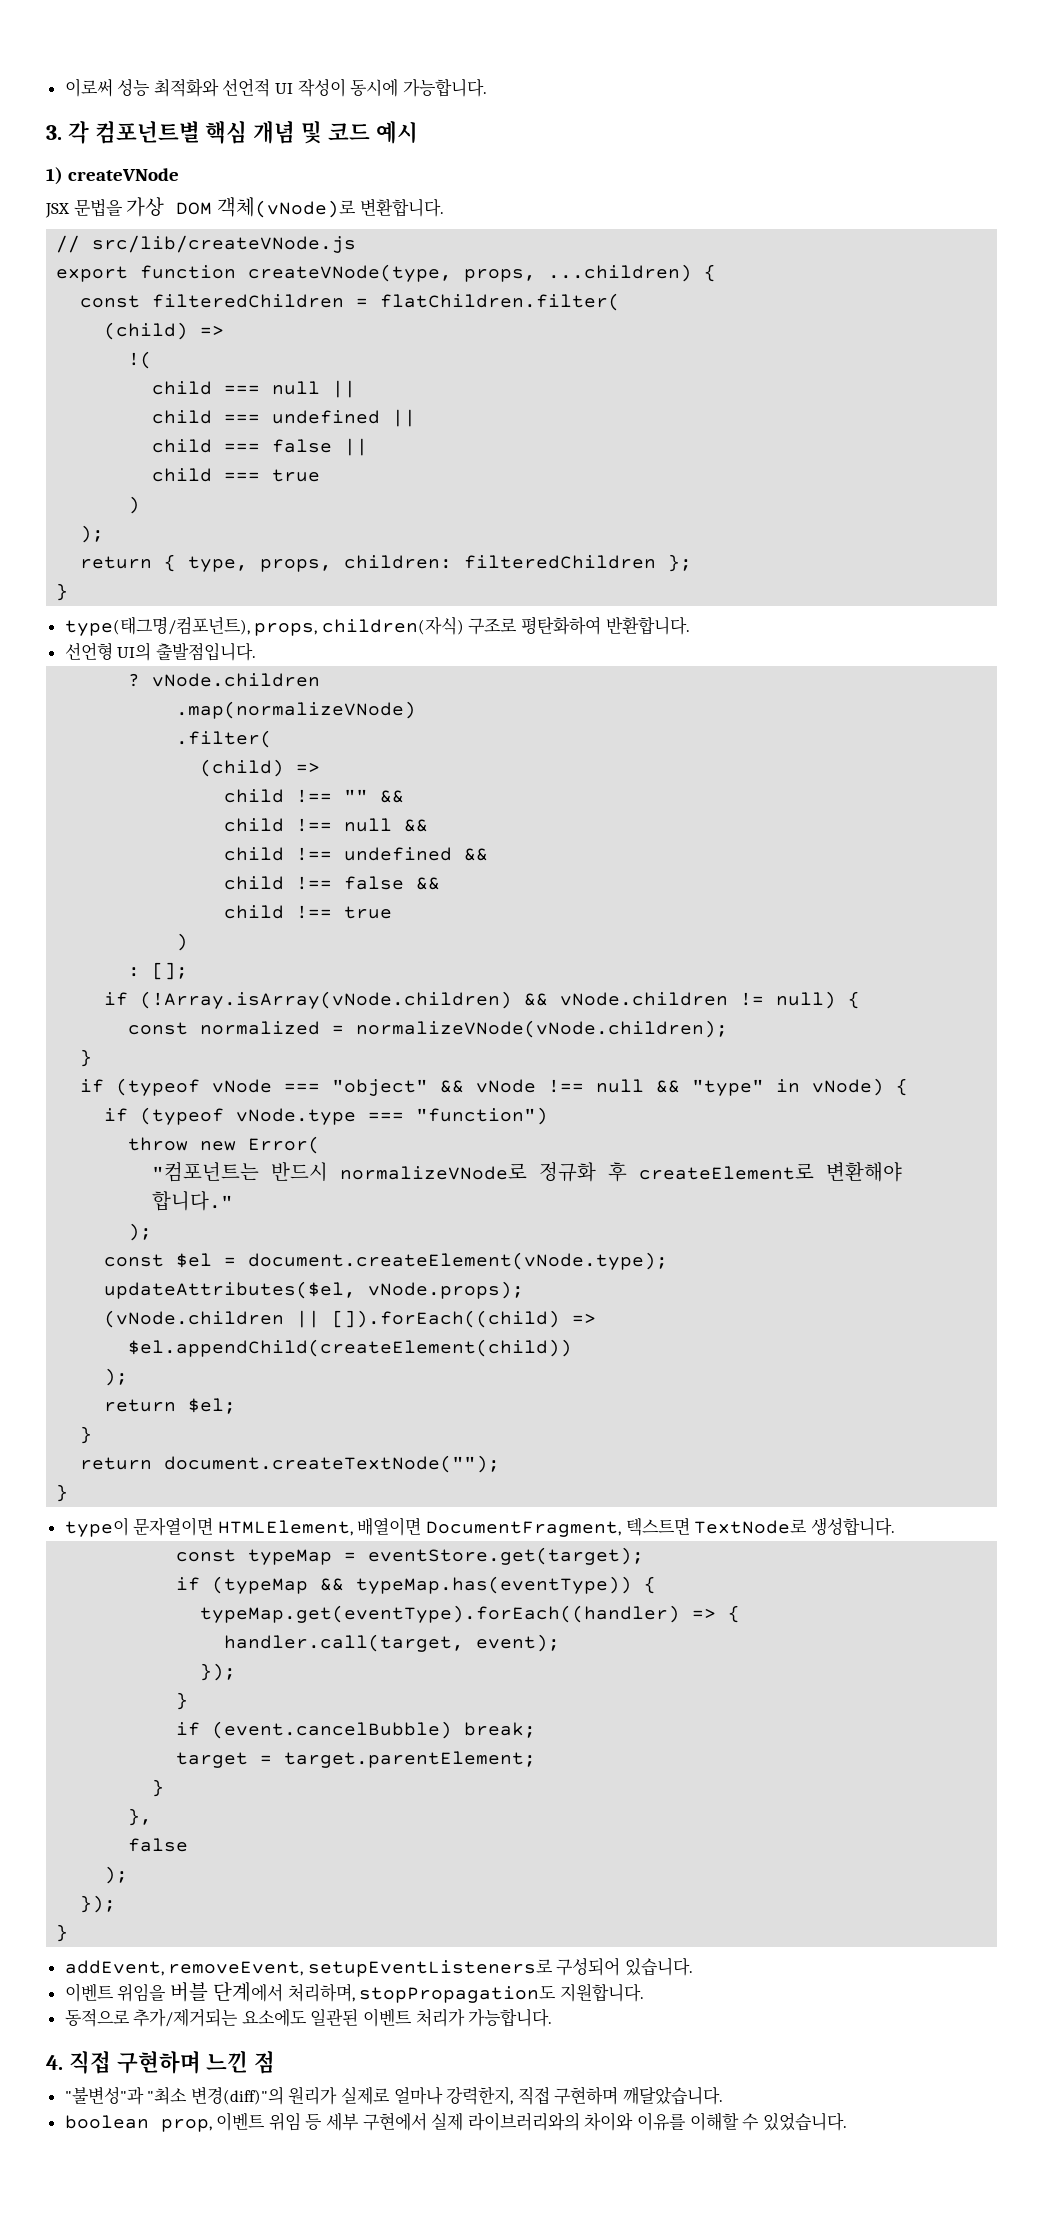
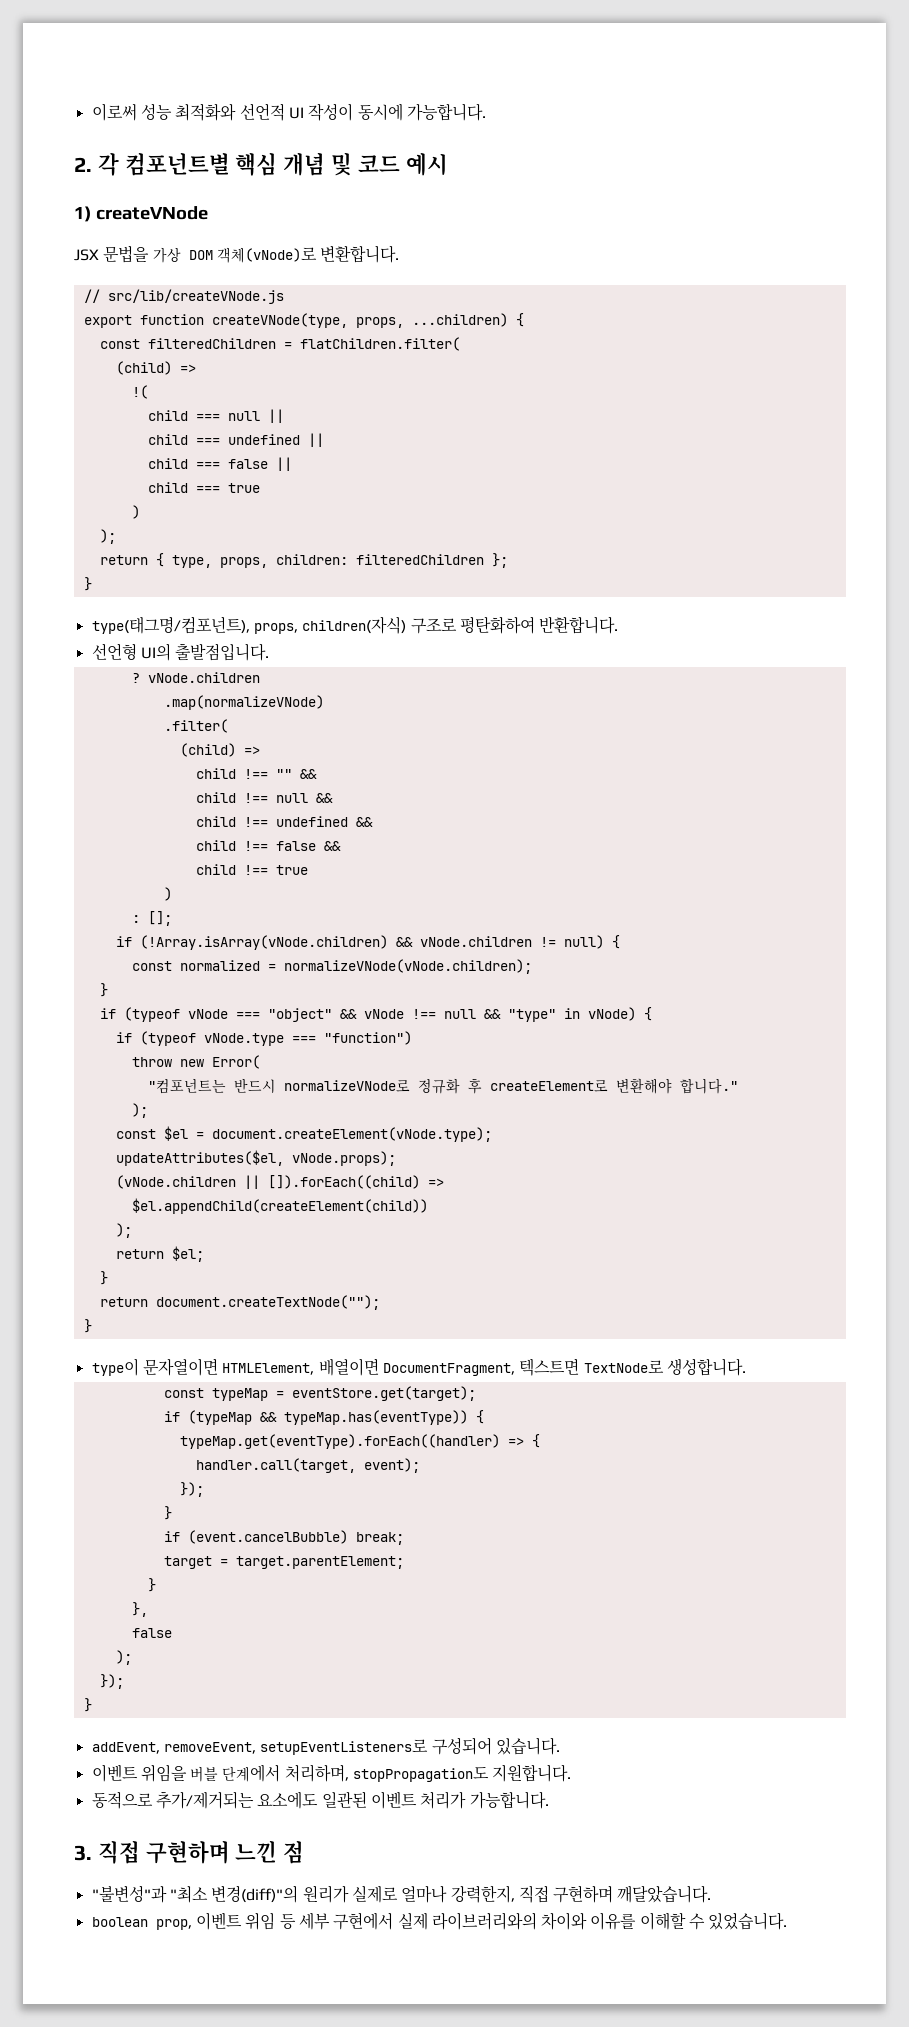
[46,125,62,140] 3. -> [74,157,92,172] 2.
[46,2055,63,2070] 4. -> [74,1845,92,1861] 3.

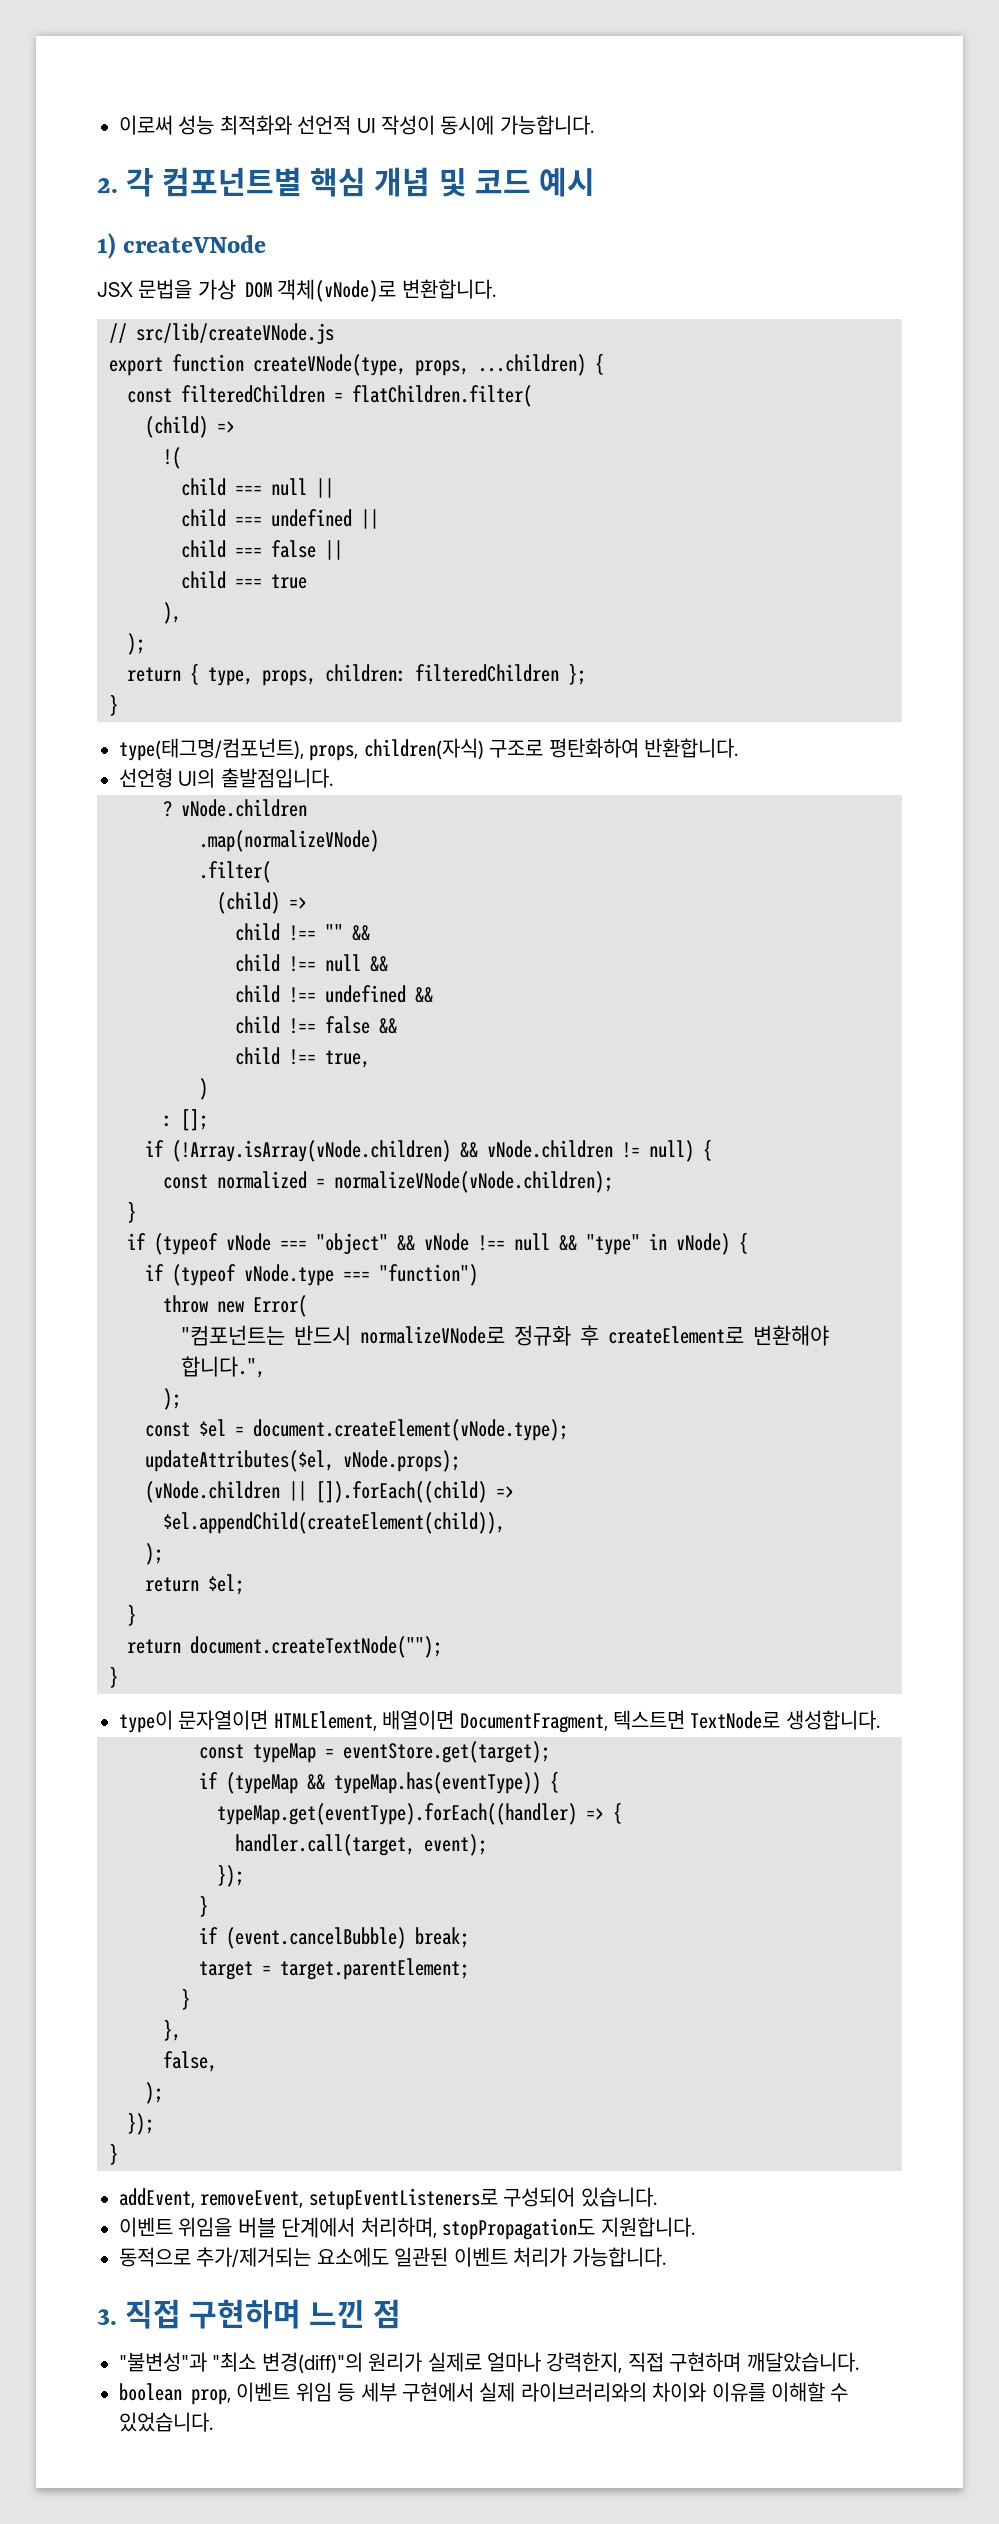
[131,505,140,519] ) -> [163,602,181,624] ),
[275,865,308,875] true -> [325,1050,370,1068] true,
[679,1078,738,1094] 합니다." -> [181,1356,265,1378] 합니다.",
[131,1198,428,1214] $el.appendChild(createElement(child)) -> [163,1512,505,1534] $el.appendChild(createElement(child)),
[131,1628,172,1638] false -> [163,2051,217,2072] false,

